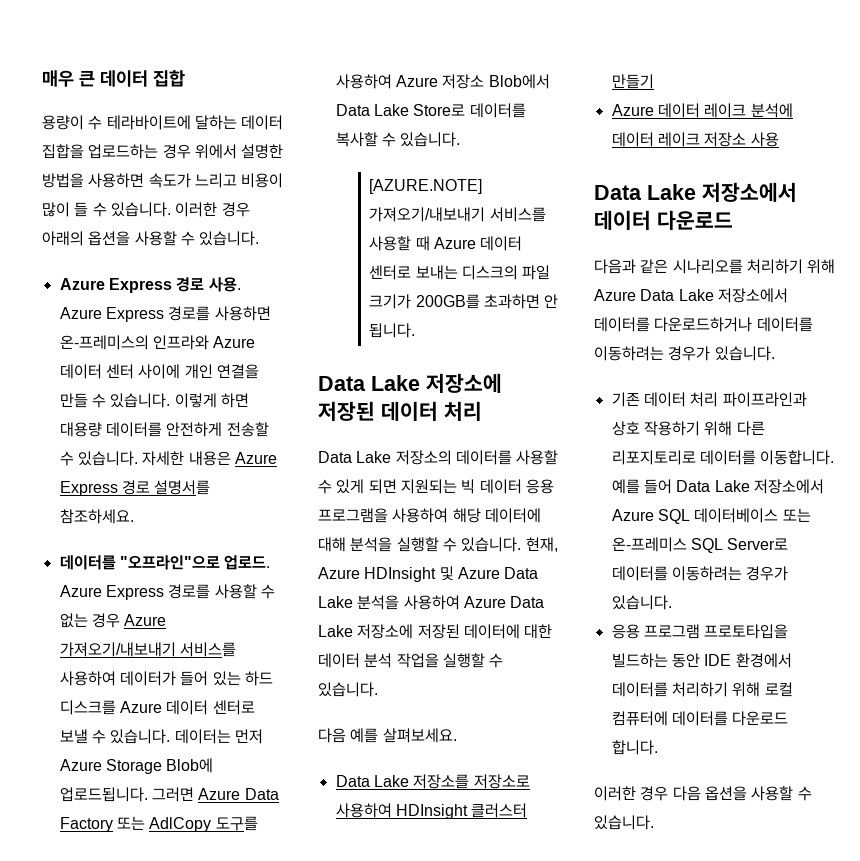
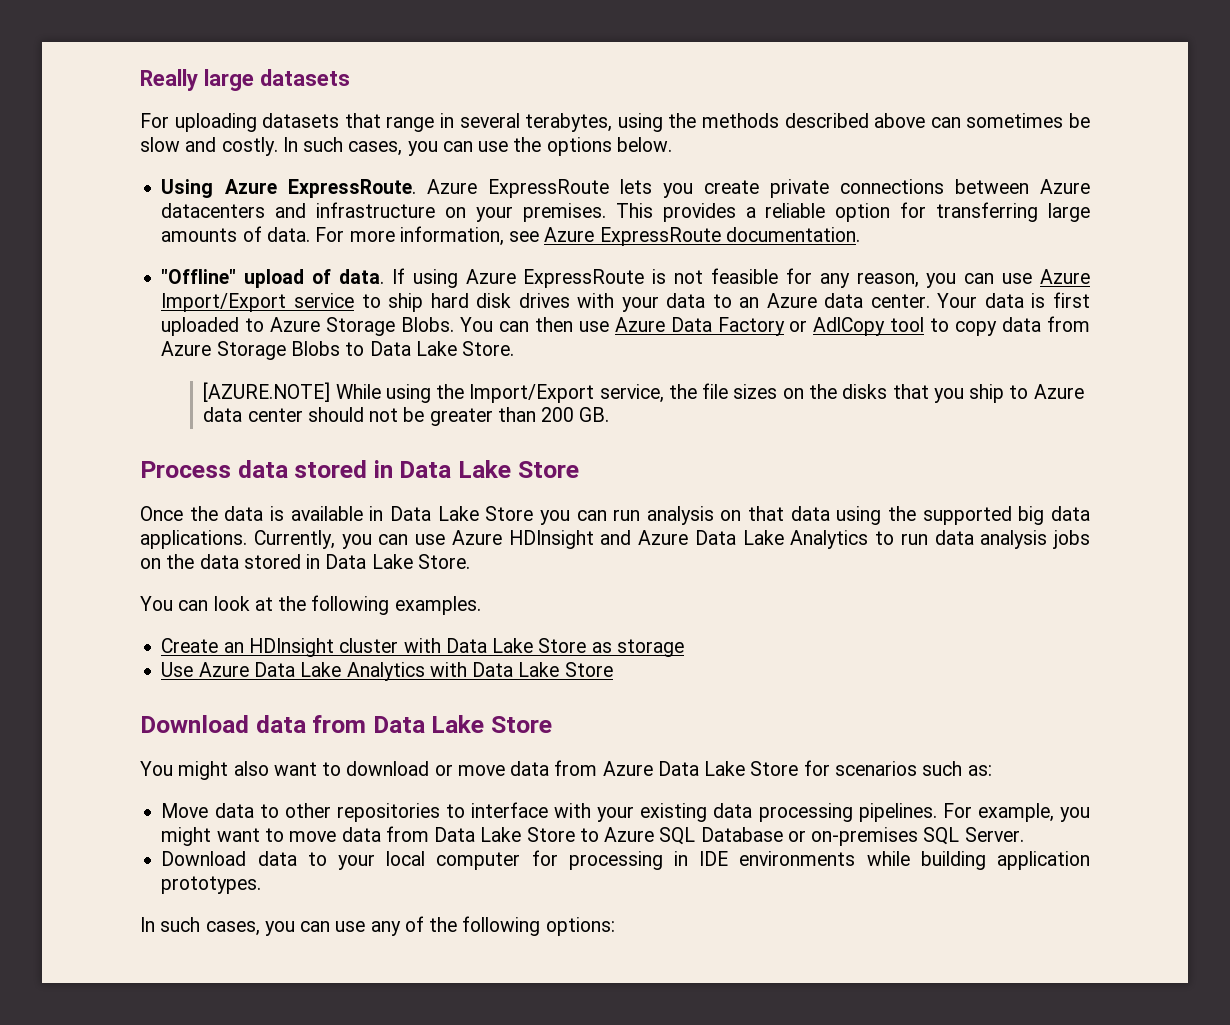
[42,70,185,87] [42,115,284,130] [42,144,284,159] [42,173,284,188] [42,202,250,217] [42,231,260,246] [59,277,241,293] [59,306,271,322] [59,335,256,350] [59,364,259,379] [59,393,249,408] [59,422,269,437] [59,451,277,466] [59,480,211,496] [59,509,134,524] [59,555,271,570] [59,584,275,600] [59,613,167,628] [59,642,236,657] [59,671,273,686] [59,700,255,715] [59,729,263,744] [59,758,214,774] [59,787,279,802] [59,816,258,832] [335,74,550,89] [335,103,526,118] [335,132,461,147] [369,179,483,194] [369,207,546,222] [369,236,523,251] [369,265,551,280] [369,294,559,309] [369,323,416,338] [318,373,502,393] [318,401,482,421] [318,450,559,465] [318,479,554,494] [318,508,541,523] [318,537,558,552] 매우 큰 데이터 집합 // 용량이 수 테라바이트에 달하는 데이터 집합을 업로드하는 경우 위에서 설명한 방법을 사용하면 속도가 느리고 비용이 많이 들 수 있습니다. 이러한 경우 아래의 옵션을 사용할 수 있습니다. // Azure Express 경로 사용. Azure Express 경로를 사용하면 온-프레미스의 인프라와 Azure 데이터 센터 사이에 개인 연결을 만들 수 있습니다. 이렇게 하면 대용량 데이터를 안전하게 전송할 수 있습니다. 자세한 내용은 Azure Express 경로 설명서를 참조하세요. // 데이터를 "오프라인"으로 업로드. Azure Express 경로를 사용할 수 없는 경우 Azure 가져오기/내보내기 서비스를 사용하여 데이터가 들어 있는 하드 디스크를 Azure 데이터 센터로 보낼 수 있습니다. 데이터는 먼저 Azure Storage Blob에 업로드됩니다. 그러면 Azure Data Factory 또는 AdlCopy 도구를 사용하여 Azure 저장소 Blob에서 Data Lake Store로 데이터를 복사할 수 있습니다. // [AZURE.NOTE] 가져오기/내보내기 서비스를 사용할 때 Azure 데이터 센터로 보내는 디스크의 파일 크기가 200GB를 초과하면 안 됩니다. // Data Lake 저장소에 저장된 데이터 처리 // Data Lake 저장소의 데이터를 사용할 수 있게 되면 지원되는 빅 데이터 응용 프로그램을 사용하여 해당 데이터에 대해 분석을 실행할 수 있습니다. 현재, -> [140,69,350,91] [140,113,1091,132] [140,137,672,156] [161,179,1090,198] [161,202,1090,222] [161,226,860,246] [161,268,1091,288] [161,292,1091,312] [161,316,1091,336] [161,341,515,360] [203,382,1084,403] [203,407,610,426] [140,460,579,478] [140,506,1090,525] [140,530,445,549] Really large datasets // For uploading datasets that range in several terabytes, using the methods described above can sometimes be slow and costly. In such cases, you can use the options below. // Using Azure ExpressRoute. Azure ExpressRoute lets you create private connections between Azure datacenters and infrastructure on your premises. This provides a reliable option for transferring large amounts of data. For more information, see Azure ExpressRoute documentation. // "Offline" upload of data. If using Azure ExpressRoute is not feasible for any reason, you can use Azure Import/Export service to ship hard disk drives with your data to an Azure data center. Your data is first uploaded to Azure Storage Blobs. You can then use Azure Data Factory or AdlCopy tool to copy data from Azure Storage Blobs to Data Lake Store. // [AZURE.NOTE] While using the Import/Export service, the file sizes on the disks that you ship to Azure data center should not be greater than 200 GB. // Process data stored in Data Lake Store // Once the data is available in Data Lake Store you can run analysis on that data using the supported big data applications. Currently, you can use
[439,566,539,581] [318,595,545,610] [318,624,553,639] [318,653,504,668] [318,682,378,697] [318,728,457,743] [335,774,530,789] [335,803,528,819] [611,74,654,89] [611,103,793,118] [611,132,779,147] [594,182,797,202] [594,210,733,230] [594,259,836,274] [594,288,788,303] [594,317,813,332] [594,346,775,361] [611,392,807,407] [611,421,765,436] [611,450,835,465] [611,479,824,494] [611,508,811,524] [611,537,789,553] [611,566,789,581] [611,595,672,610] [611,624,789,639] [611,653,792,668] [611,682,793,697] [611,711,789,726] [611,740,658,755] [594,786,812,801] [594,815,654,830] 및 Azure Data Lake 분석을 사용하여 Azure Data Lake 저장소에 저장된 데이터에 대한 데이터 분석 작업을 실행할 수 있습니다. // 다음 예를 살펴보세요. // Data Lake 저장소를 저장소로 사용하여 HDInsight 클러스터 만들기 // Azure 데이터 레이크 분석에 데이터 레이크 저장소 사용 // Data Lake 저장소에서 데이터 다운로드 // 다음과 같은 시나리오를 처리하기 위해 Azure Data Lake 저장소에서 데이터를 다운로드하거나 데이터를 이동하려는 경우가 있습니다. // 기존 데이터 처리 파이프라인과 상호 작용하기 위해 다른 리포지토리로 데이터를 이동합니다. 예를 들어 Data Lake 저장소에서 Azure SQL 데이터베이스 또는 온-프레미스 SQL Server로 데이터를 이동하려는 경우가 있습니다. // 응용 프로그램 프로토타입을 빌드하는 동안 IDE 환경에서 데이터를 처리하기 위해 로컬 컴퓨터에 데이터를 다운로드 합니다. // 이러한 경우 다음 옵션을 사용할 수 있습니다. -> [600,530,1090,549] [140,554,470,569] [140,595,481,615] [161,638,684,657] [161,662,613,681] [140,715,553,733] [140,760,992,780] [161,802,1091,822] [161,826,1024,846] [161,850,1090,870] [161,876,262,894] [140,916,615,936] and Azure Data Lake Analytics to run data analysis jobs on the data stored in Data Lake Store. // You can look at the following examples. // Create an HDInsight cluster with Data Lake Store as storage // Use Azure Data Lake Analytics with Data Lake Store // Download data from Data Lake Store // You might also want to download or move data from Azure Data Lake Store for scenarios such as: // Move data to other repositories to interface with your existing data processing pipelines. For example, you might want to move data from Data Lake Store to Azure SQL Database or on-premises SQL Server. // Download data to your local computer for processing in IDE environments while building application prototypes. // In such cases, you can use any of the following options:

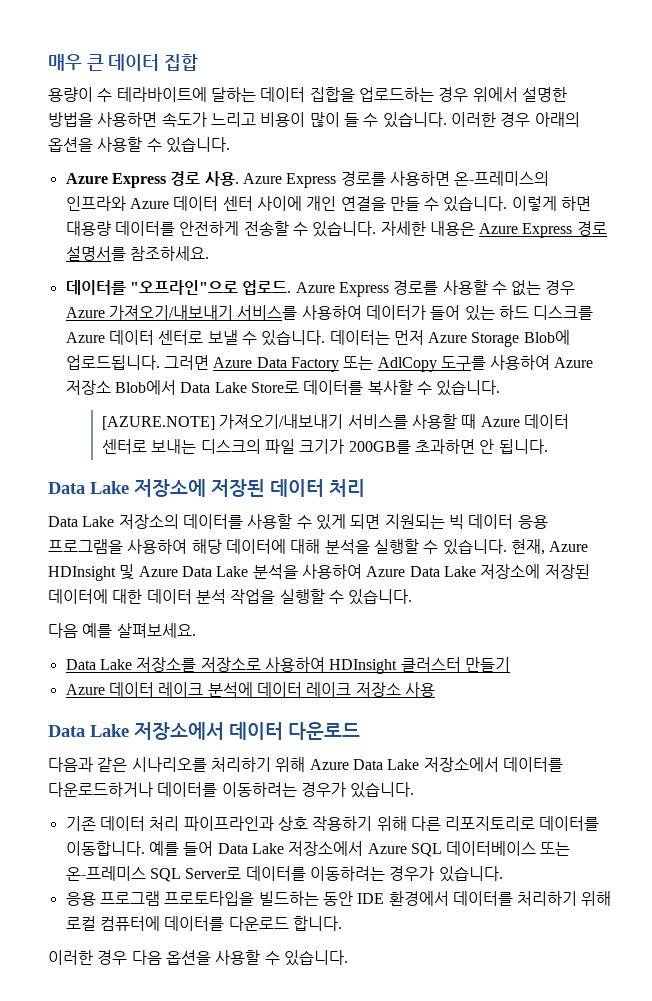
[140,69,350,91] [140,113,1091,132] [140,137,672,156] [161,179,1090,198] [161,202,1090,222] [161,226,860,246] [161,268,1091,288] [161,292,1091,312] [161,316,1091,336] [161,341,515,360] [203,382,1084,403] [203,407,610,426] [140,460,579,478] [140,506,1090,525] [140,530,445,549] Really large datasets // For uploading datasets that range in several terabytes, using the methods described above can sometimes be slow and costly. In such cases, you can use the options below. // Using Azure ExpressRoute. Azure ExpressRoute lets you create private connections between Azure datacenters and infrastructure on your premises. This provides a reliable option for transferring large amounts of data. For more information, see Azure ExpressRoute documentation. // "Offline" upload of data. If using Azure ExpressRoute is not feasible for any reason, you can use Azure Import/Export service to ship hard disk drives with your data to an Azure data center. Your data is first uploaded to Azure Storage Blobs. You can then use Azure Data Factory or AdlCopy tool to copy data from Azure Storage Blobs to Data Lake Store. // [AZURE.NOTE] While using the Import/Export service, the file sizes on the disks that you ship to Azure data center should not be greater than 200 GB. // Process data stored in Data Lake Store // Once the data is available in Data Lake Store you can run analysis on that data using the supported big data applications. Currently, you can use -> [48,54,199,71] [48,87,567,102] [48,112,580,128] [48,137,230,153] [65,171,550,188] [65,196,592,212] [65,221,607,238] [65,246,209,261] [65,280,576,297] [65,305,594,321] [65,330,570,347] [65,355,594,372] [65,380,501,396] [102,414,570,430] [102,439,548,454] [48,479,365,497] [48,514,548,530] [48,539,545,555] 매우 큰 데이터 집합 // 용량이 수 테라바이트에 달하는 데이터 집합을 업로드하는 경우 위에서 설명한 방법을 사용하면 속도가 느리고 비용이 많이 들 수 있습니다. 이러한 경우 아래의 옵션을 사용할 수 있습니다. // Azure Express 경로 사용. Azure Express 경로를 사용하면 온-프레미스의 인프라와 Azure 데이터 센터 사이에 개인 연결을 만들 수 있습니다. 이렇게 하면 대용량 데이터를 안전하게 전송할 수 있습니다. 자세한 내용은 Azure Express 경로 설명서를 참조하세요. // 데이터를 "오프라인"으로 업로드. Azure Express 경로를 사용할 수 없는 경우 Azure 가져오기/내보내기 서비스를 사용하여 데이터가 들어 있는 하드 디스크를 Azure 데이터 센터로 보낼 수 있습니다. 데이터는 먼저 Azure Storage Blob에 업로드됩니다. 그러면 Azure Data Factory 또는 AdlCopy 도구를 사용하여 Azure 저장소 Blob에서 Data Lake Store로 데이터를 복사할 수 있습니다. // [AZURE.NOTE] 가져오기/내보내기 서비스를 사용할 때 Azure 데이터 센터로 보내는 디스크의 파일 크기가 200GB를 초과하면 안 됩니다. // Data Lake 저장소에 저장된 데이터 처리 // Data Lake 저장소의 데이터를 사용할 수 있게 되면 지원되는 빅 데이터 응용 프로그램을 사용하여 해당 데이터에 대해 분석을 실행할 수 있습니다. 현재,
[600,530,1090,549] [140,554,470,569] [140,595,481,615] [161,638,684,657] [161,662,613,681] [140,715,553,733] [140,760,992,780] [161,802,1091,822] [161,826,1024,846] [161,850,1090,870] [161,876,262,894] [140,916,615,936] and Azure Data Lake Analytics to run data analysis jobs on the data stored in Data Lake Store. // You can look at the following examples. // Create an HDInsight cluster with Data Lake Store as storage // Use Azure Data Lake Analytics with Data Lake Store // Download data from Data Lake Store // You might also want to download or move data from Azure Data Lake Store for scenarios such as: // Move data to other repositories to interface with your existing data processing pipelines. For example, you might want to move data from Data Lake Store to Azure SQL Database or on-premises SQL Server. // Download data to your local computer for processing in IDE environments while building application prototypes. // In such cases, you can use any of the following options: -> [119,564,590,580] [48,589,413,605] [48,623,196,638] [65,657,510,674] [65,682,435,697] [48,722,360,740] [48,757,563,772] [48,782,415,798] [65,816,600,831] [65,841,571,857] [65,866,503,882] [65,891,612,906] [65,916,342,931] [48,950,348,966] 및 Azure Data Lake 분석을 사용하여 Azure Data Lake 저장소에 저장된 데이터에 대한 데이터 분석 작업을 실행할 수 있습니다. // 다음 예를 살펴보세요. // Data Lake 저장소를 저장소로 사용하여 HDInsight 클러스터 만들기 // Azure 데이터 레이크 분석에 데이터 레이크 저장소 사용 // Data Lake 저장소에서 데이터 다운로드 // 다음과 같은 시나리오를 처리하기 위해 Azure Data Lake 저장소에서 데이터를 다운로드하거나 데이터를 이동하려는 경우가 있습니다. // 기존 데이터 처리 파이프라인과 상호 작용하기 위해 다른 리포지토리로 데이터를 이동합니다. 예를 들어 Data Lake 저장소에서 Azure SQL 데이터베이스 또는 온-프레미스 SQL Server로 데이터를 이동하려는 경우가 있습니다. // 응용 프로그램 프로토타입을 빌드하는 동안 IDE 환경에서 데이터를 처리하기 위해 로컬 컴퓨터에 데이터를 다운로드 합니다. // 이러한 경우 다음 옵션을 사용할 수 있습니다.

